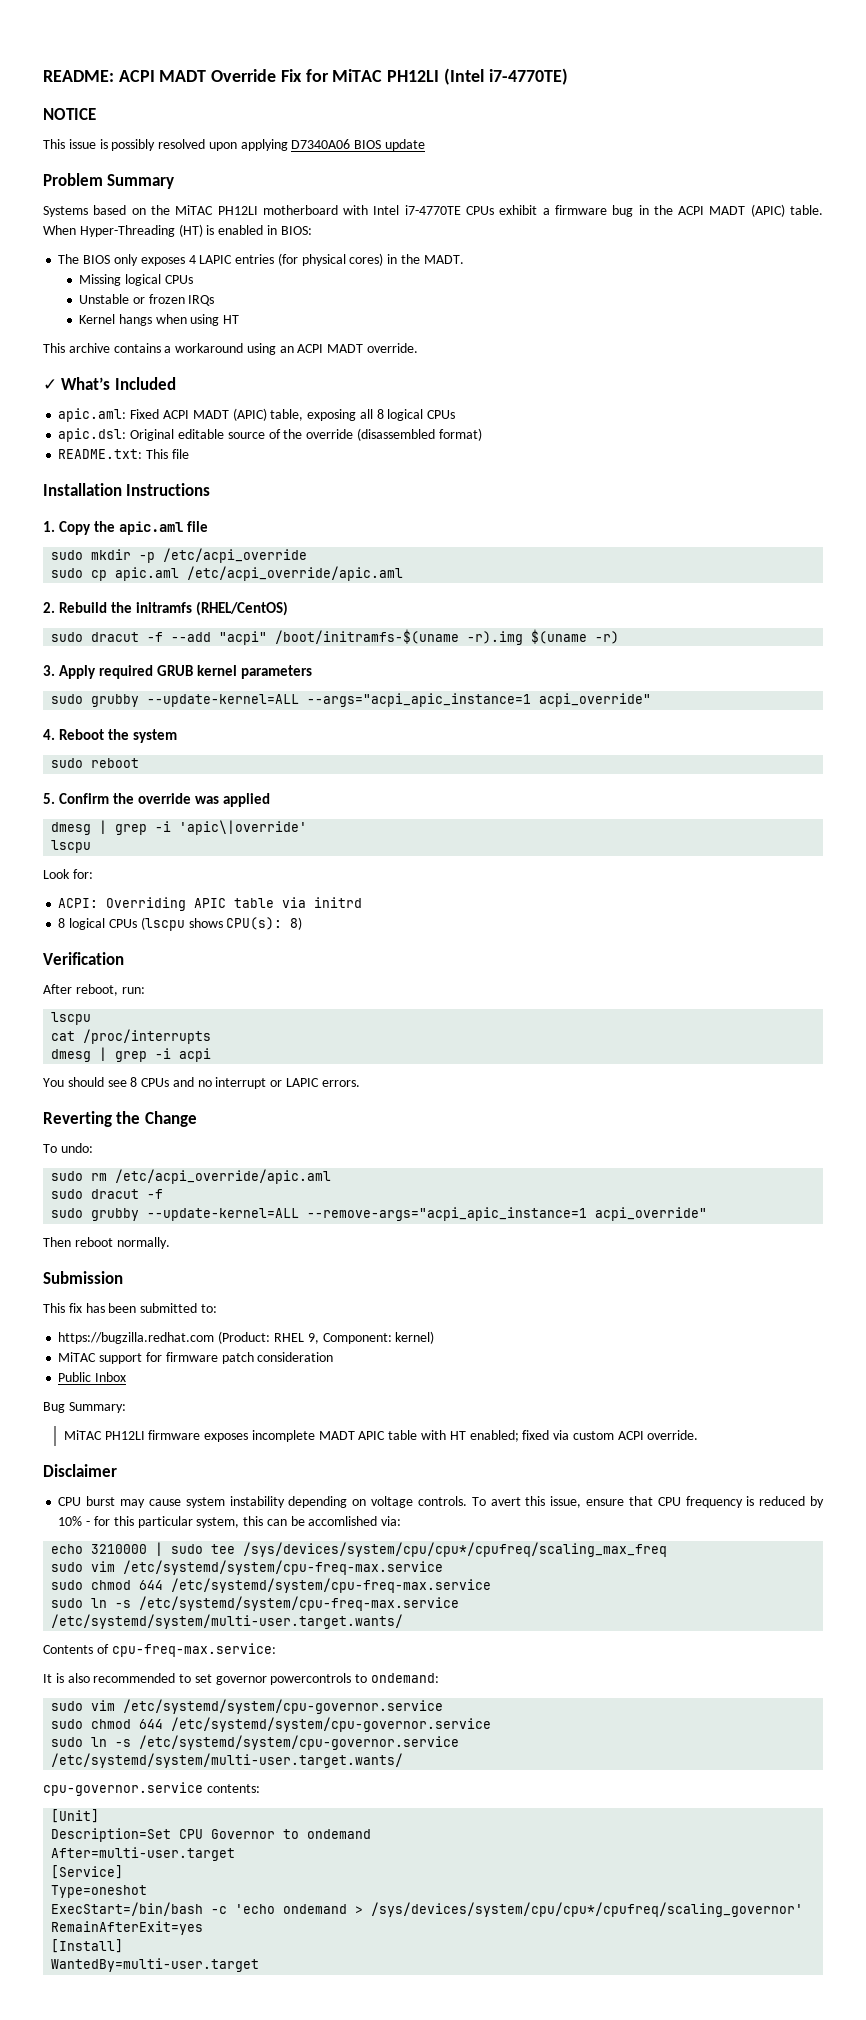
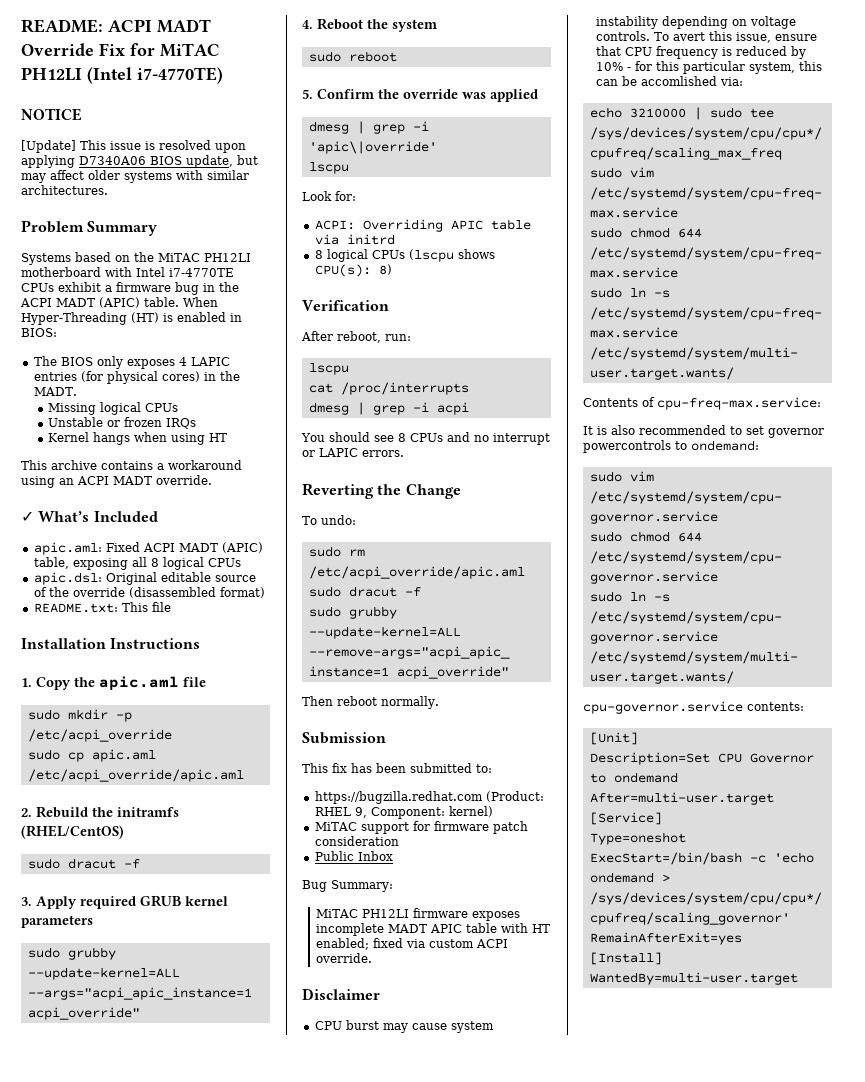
(96, 114) none -> [21,140,76,153] [Update]
[111,139,156,151] possibly -> (155, 145) none
[385,139,426,151] update -> [186,155,258,168] [21,170,249,183] [21,185,108,195] update, but may affect older systems with similar architectures.
[171,629,620,645] --add "acpi" /boot/initramfs-$(uname -r).img $(uname -r) -> (140, 864) none

